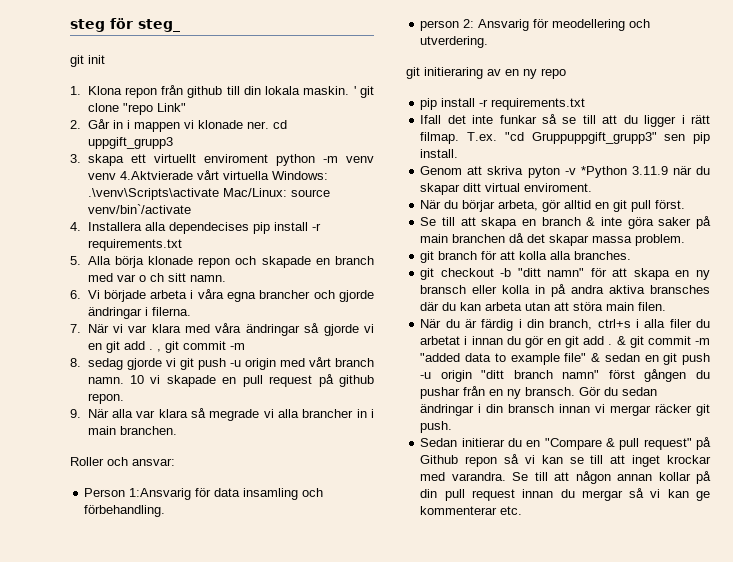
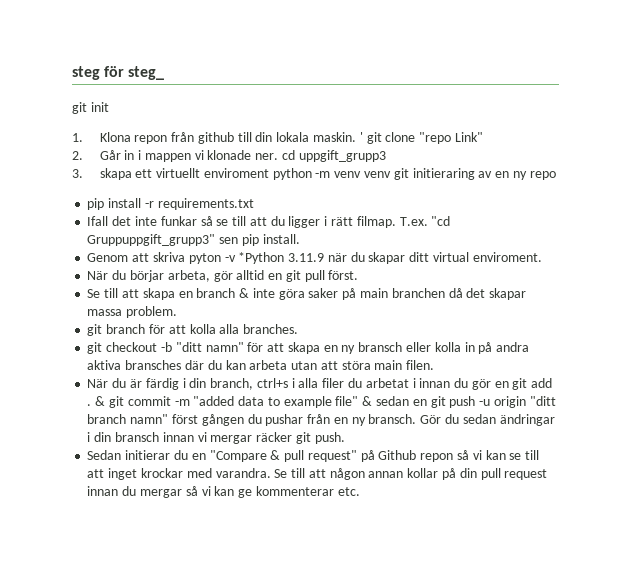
[119,170,328,180] [87,188,330,200] [87,204,191,214] [70,222,321,234] [87,239,182,251] [70,256,375,268] [87,273,226,282] [70,289,374,302] [87,307,191,319] [70,323,374,336] [87,341,245,353] [70,357,374,370] [87,374,374,387] [87,393,124,404] [70,408,374,421] [87,426,177,435] [70,457,175,466] [84,488,324,500] [84,505,166,517] [420,19,651,31] [420,36,489,48] 4.Aktvierade vårt virtuella Windows: .\venv\Scripts\activate Mac/Linux: source venv/bin`/activate // 4. Installera alla dependecises pip install -r requirements.txt // 5. Alla börja klonade repon och skapade en branch med var o ch sitt namn. // 6. Vi började arbeta i våra egna brancher och gjorde ändringar i filerna. // 7. När vi var klara med våra ändringar så gjorde vi en git add . , git commit -m // 8. sedag gjorde vi git push -u origin med vårt branch namn. 10 vi skapade en pull request på github repon. // 9. När alla var klara så megrade vi alla brancher in i main branchen. // Roller och ansvar: // Person 1:Ansvarig för data insamling och förbehandling. // person 2: Ansvarig för meodellering och utverdering. // -> (392, 174) none

